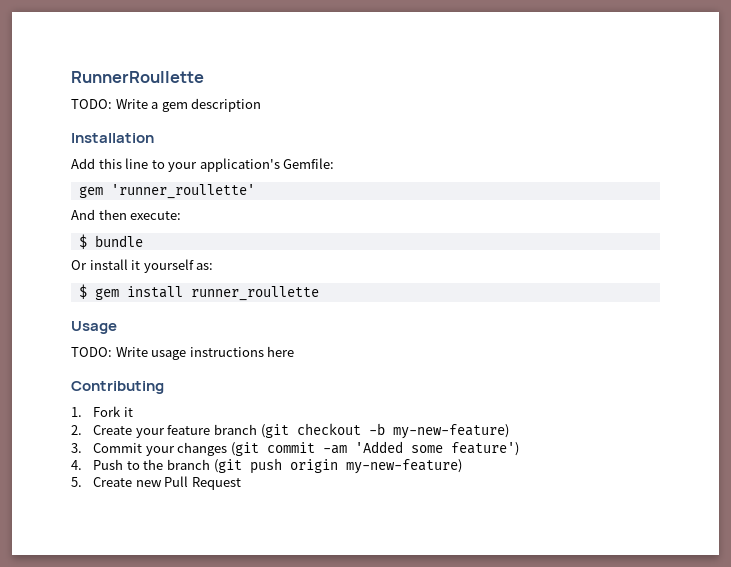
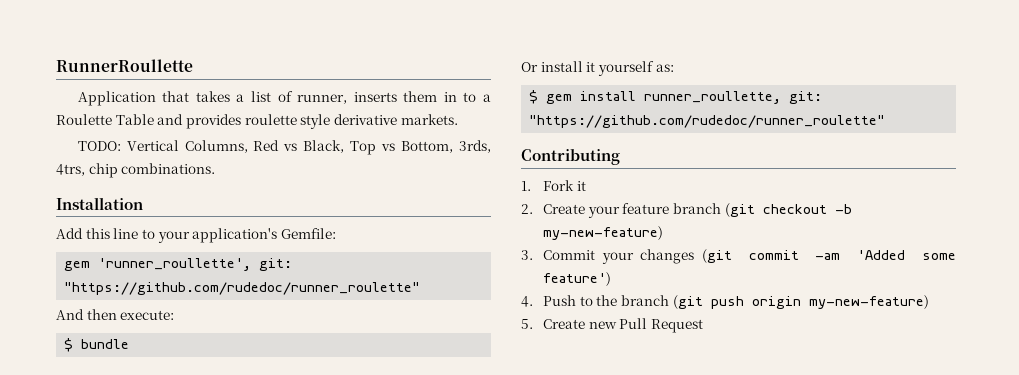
[71,98,262,112] TODO: Write a gem description -> [77,91,491,106] [56,114,458,129] [77,140,492,155] [56,163,216,178] Application that takes a list of runner, inserts them in to a Roulette Table and provides roulette style derivative markets. // TODO: Vertical Columns, Red vs Black, Top vs Bottom, 3rds, 4trs, chip combinations.
[110,184,255,199] 'runner_roullette' -> [98,258,293,271] [64,282,421,295] 'runner_roullette', git: "https://github.com/rudedoc/runner_roulette"
[190,286,319,301] [71,321,117,334] [71,346,295,360] runner_roullette // Usage // TODO: Write usage instructions here -> [644,91,823,104] [529,115,886,128] runner_roullette, git: "https://github.com/rudedoc/runner_roulette"

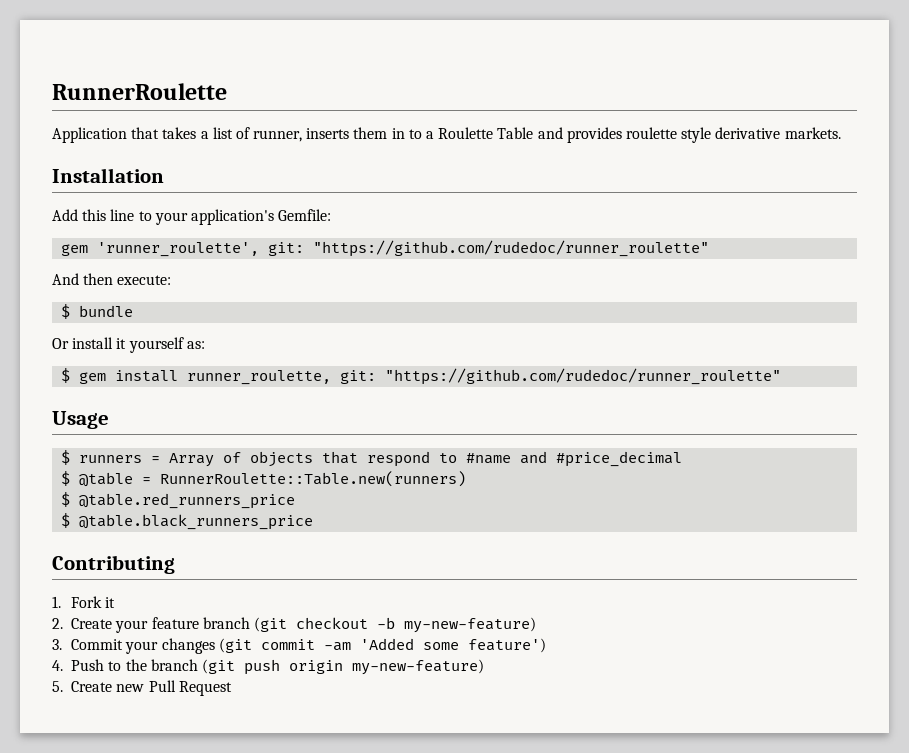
[56,59,193,72] RunnerRoullette -> [52,83,227,100] RunnerRoulette
[77,140,492,155] [56,163,216,178] // TODO: Vertical Columns, Red vs Black, Top vs Bottom, 3rds, 4trs, chip combinations. -> (841, 133) none
[98,258,252,271] 'runner_roullette', -> [97,242,260,257] 'runner_roulette',
[644,91,823,104] [529,115,886,128] runner_roullette, git: "https://github.com/rudedoc/runner_roulette" -> [187,368,782,385] [52,411,109,429] [61,450,683,467] [61,471,467,487] [61,492,296,509] [61,513,314,530] runner_roulette, git: "https://github.com/rudedoc/runner_roulette" // Usage // $ runners = Array of objects that respond to #name and #price_decimal // $ @table = RunnerRoulette::Table.new(runners) // $ @table.red_runners_price // $ @table.black_runners_price

